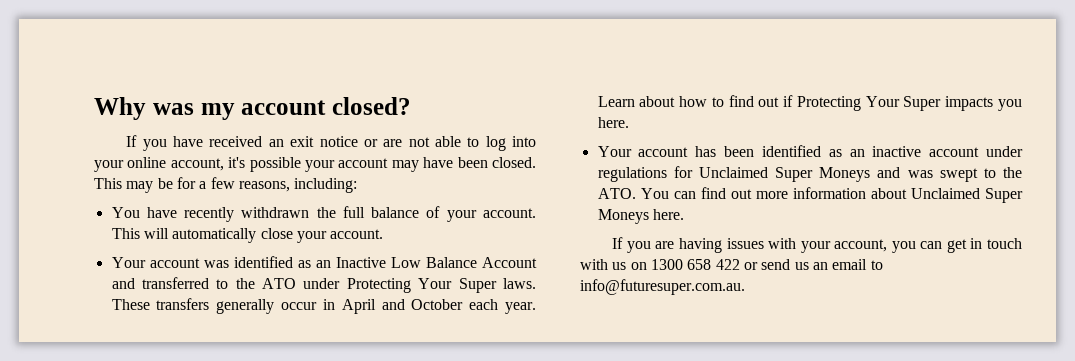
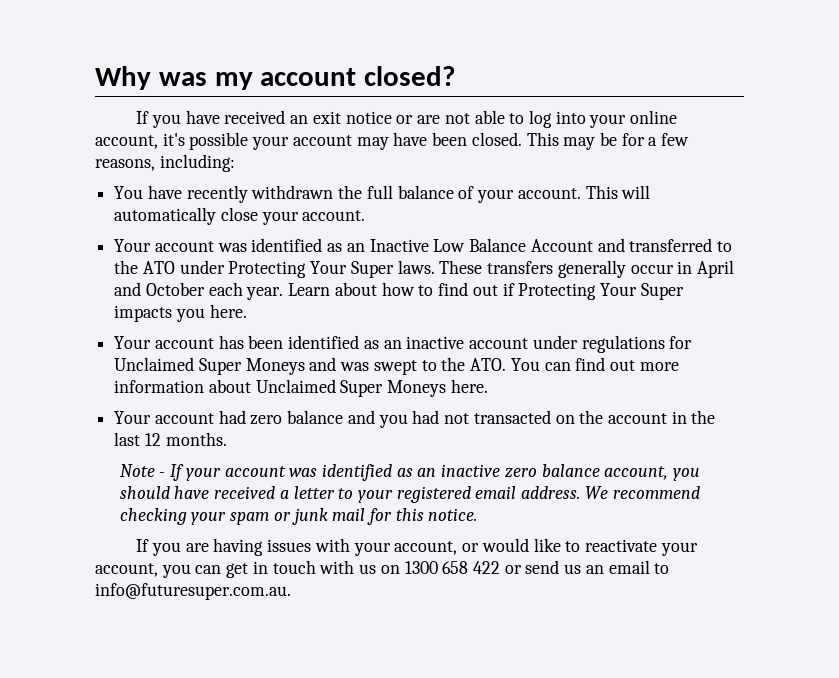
(684, 214) none -> [114,410,716,428] [114,432,227,446] [119,464,701,481] [119,486,700,503] [119,508,478,525] // Your account had zero balance and you had not transacted on the account in the last 12 months. // Note - If your account was identified as an inactive zero balance account, you should have received a letter to your registered email address. We recommend checking your spam or junk mail for this notice.
(888, 245) none -> [462,538,698,556] [95,563,158,577] or would like to reactivate your account,

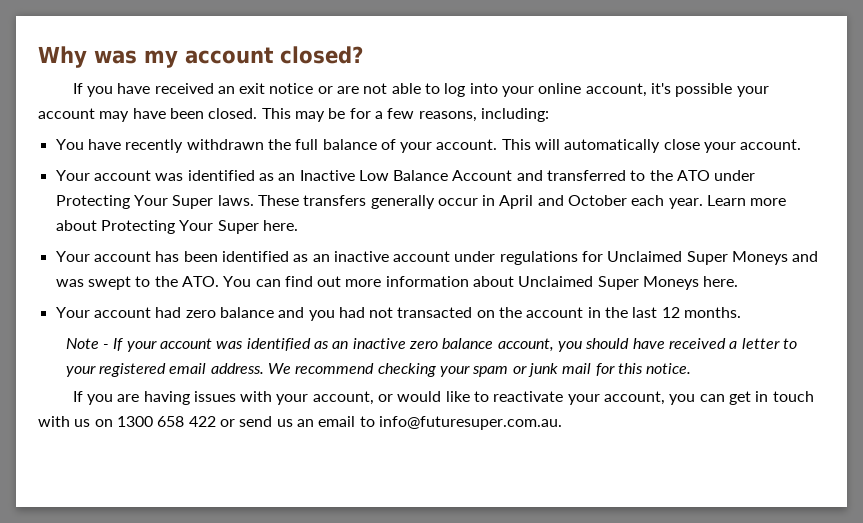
[334,282,684,300] [114,305,205,322] about how to find out if Protecting Your Super impacts you -> [750,198,787,206] [55,220,259,234] more about Protecting Your Super

